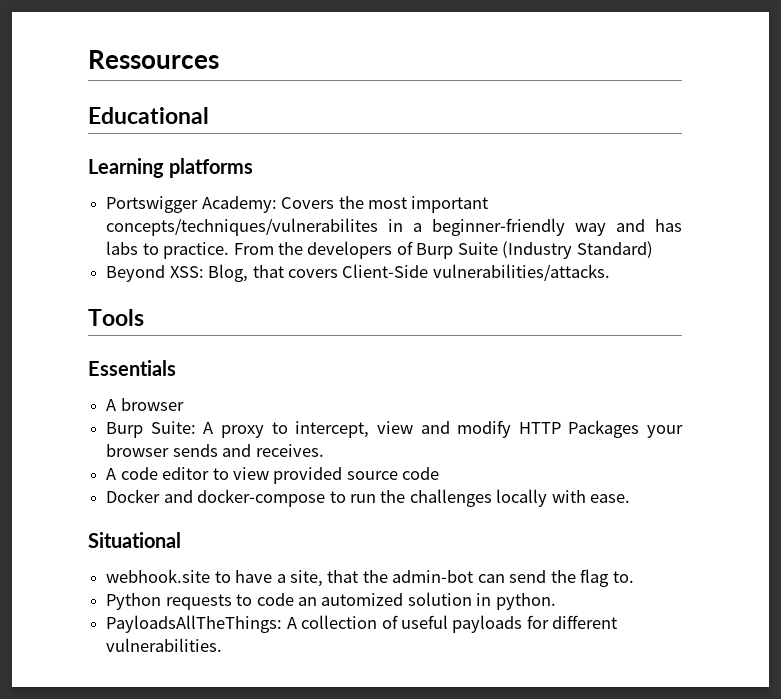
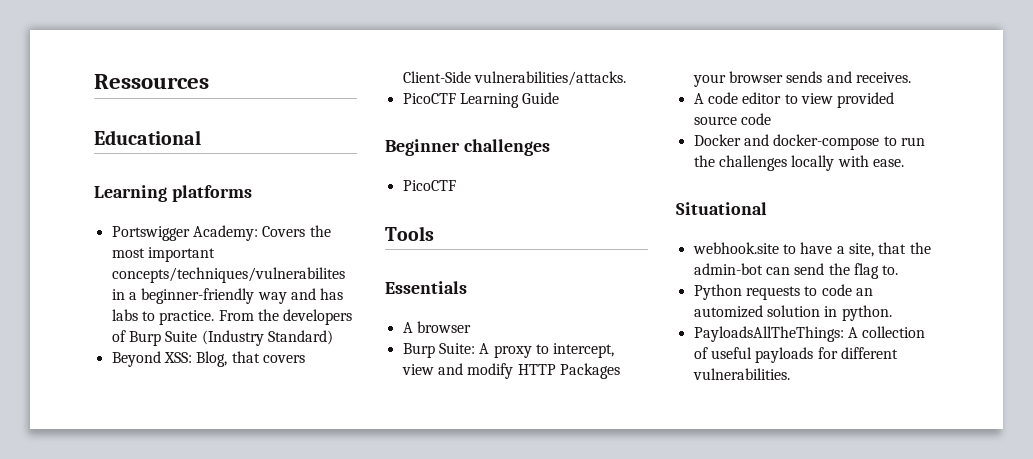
(610, 272) none -> [402,92,560,108] [385,139,550,156] [402,180,456,191] // PicoCTF Learning Guide // Beginner challenges // PicoCTF

